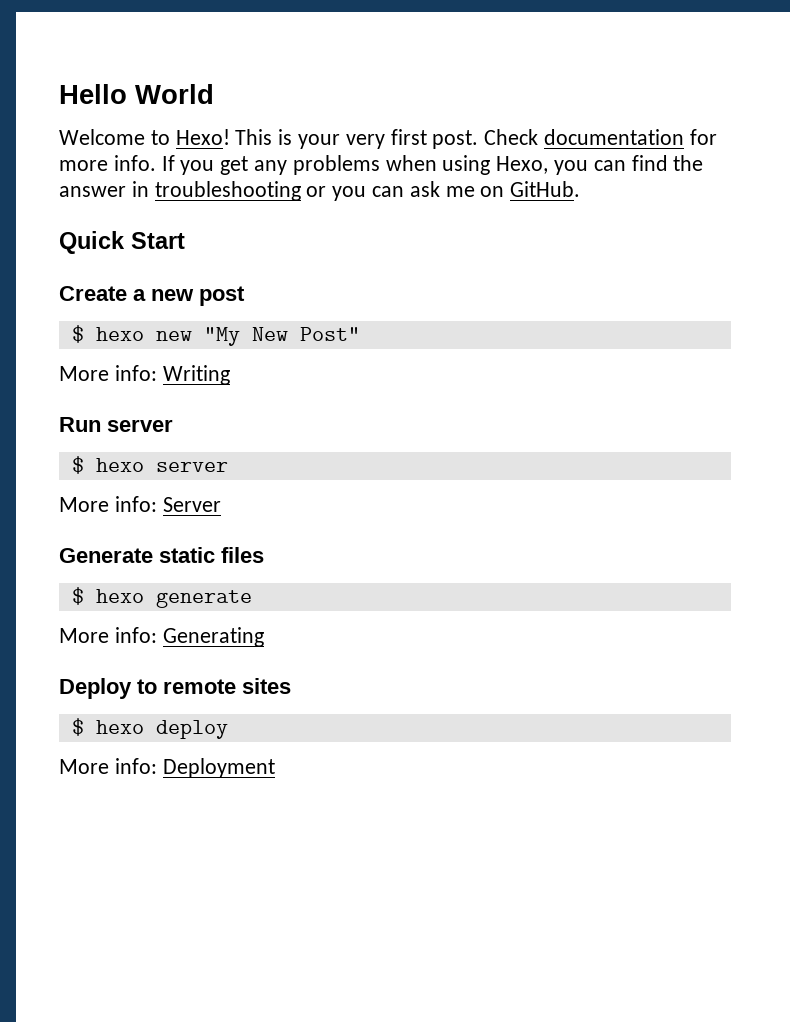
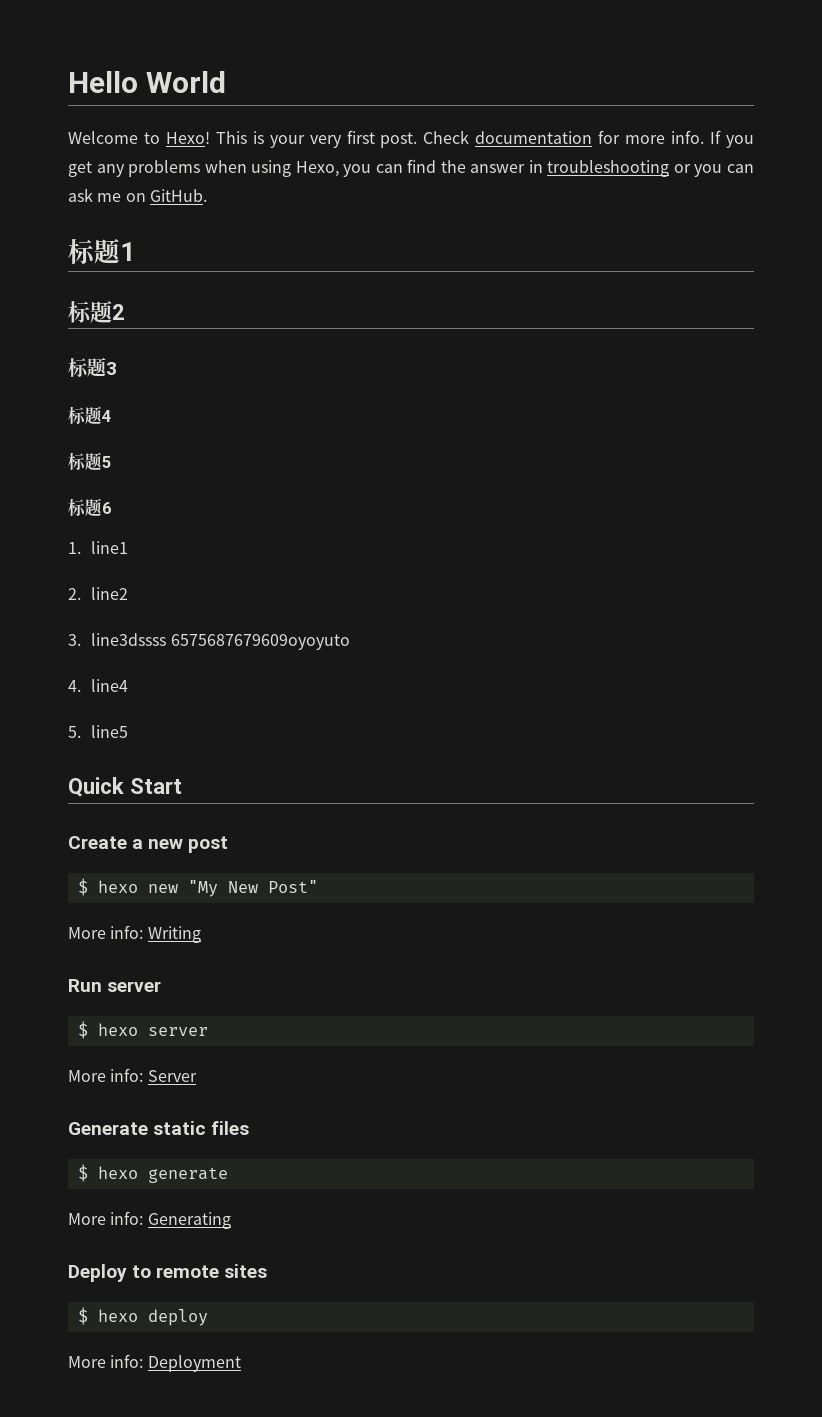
(581, 189) none -> [68,238,135,265] [68,300,125,323] [68,357,117,378] [68,406,111,425] [68,452,111,471] [68,498,111,517] [68,541,129,554] [68,587,129,600] [68,633,350,650] [68,679,129,692] [68,725,129,738] // 标题1 // 标题2 // 标题3 // 标题4 // 标题5 // 标题6 // 1. line1 // 2. line2 // 3. line3dssss 6575687679609oyoyuto // 4. line4 // 5. line5

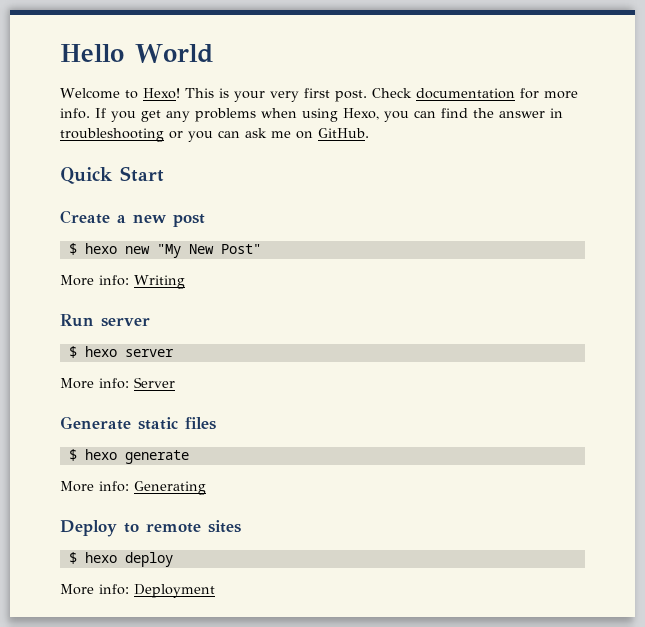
[68,238,135,265] [68,300,125,323] [68,357,117,378] [68,406,111,425] [68,452,111,471] [68,498,111,517] [68,541,129,554] [68,587,129,600] [68,633,350,650] [68,679,129,692] [68,725,129,738] // 标题1 // 标题2 // 标题3 // 标题4 // 标题5 // 标题6 // 1. line1 // 2. line2 // 3. line3dssss 6575687679609oyoyuto // 4. line4 // 5. line5 -> (369, 133) none

